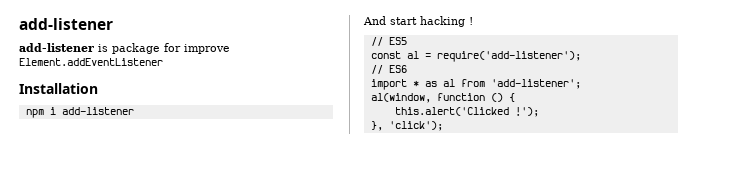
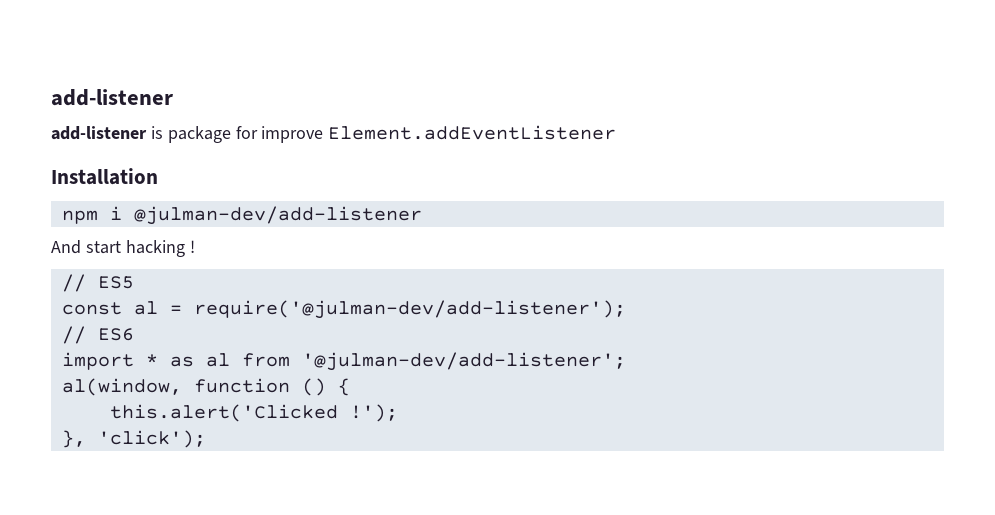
[61,107,134,115] add-listener -> [133,206,422,225] @julman-dev/add-listener
[436,51,581,62] require('add-listener'); -> [193,300,626,319] require('@julman-dev/add-listener');
[490,79,581,89] 'add-listener'; -> [301,352,626,371] '@julman-dev/add-listener';

